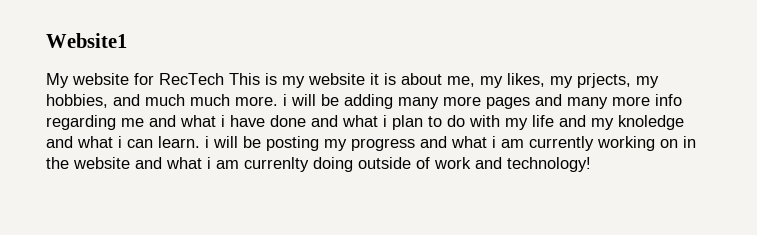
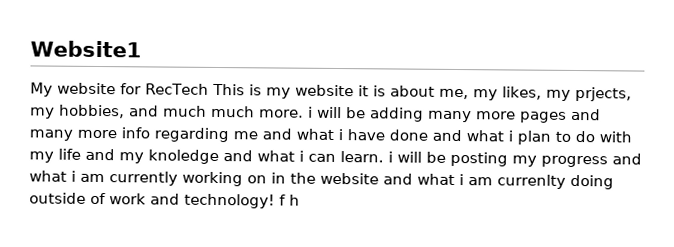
(591, 164) none -> [279,194,300,206] f h

